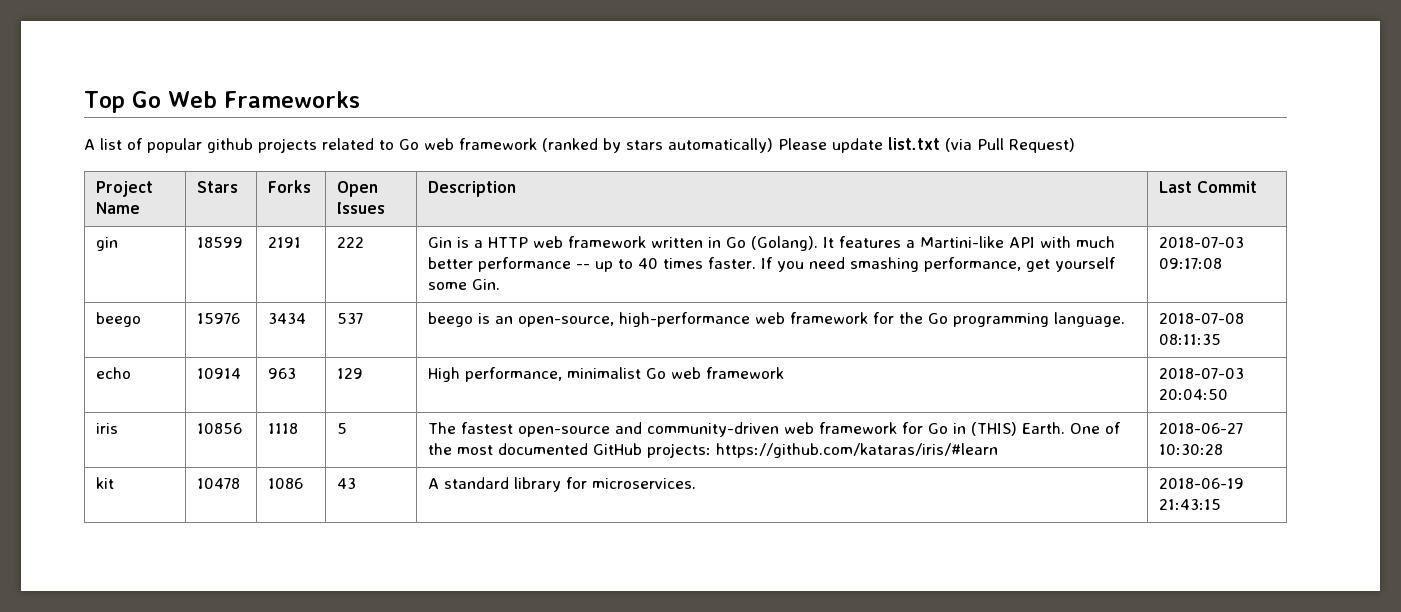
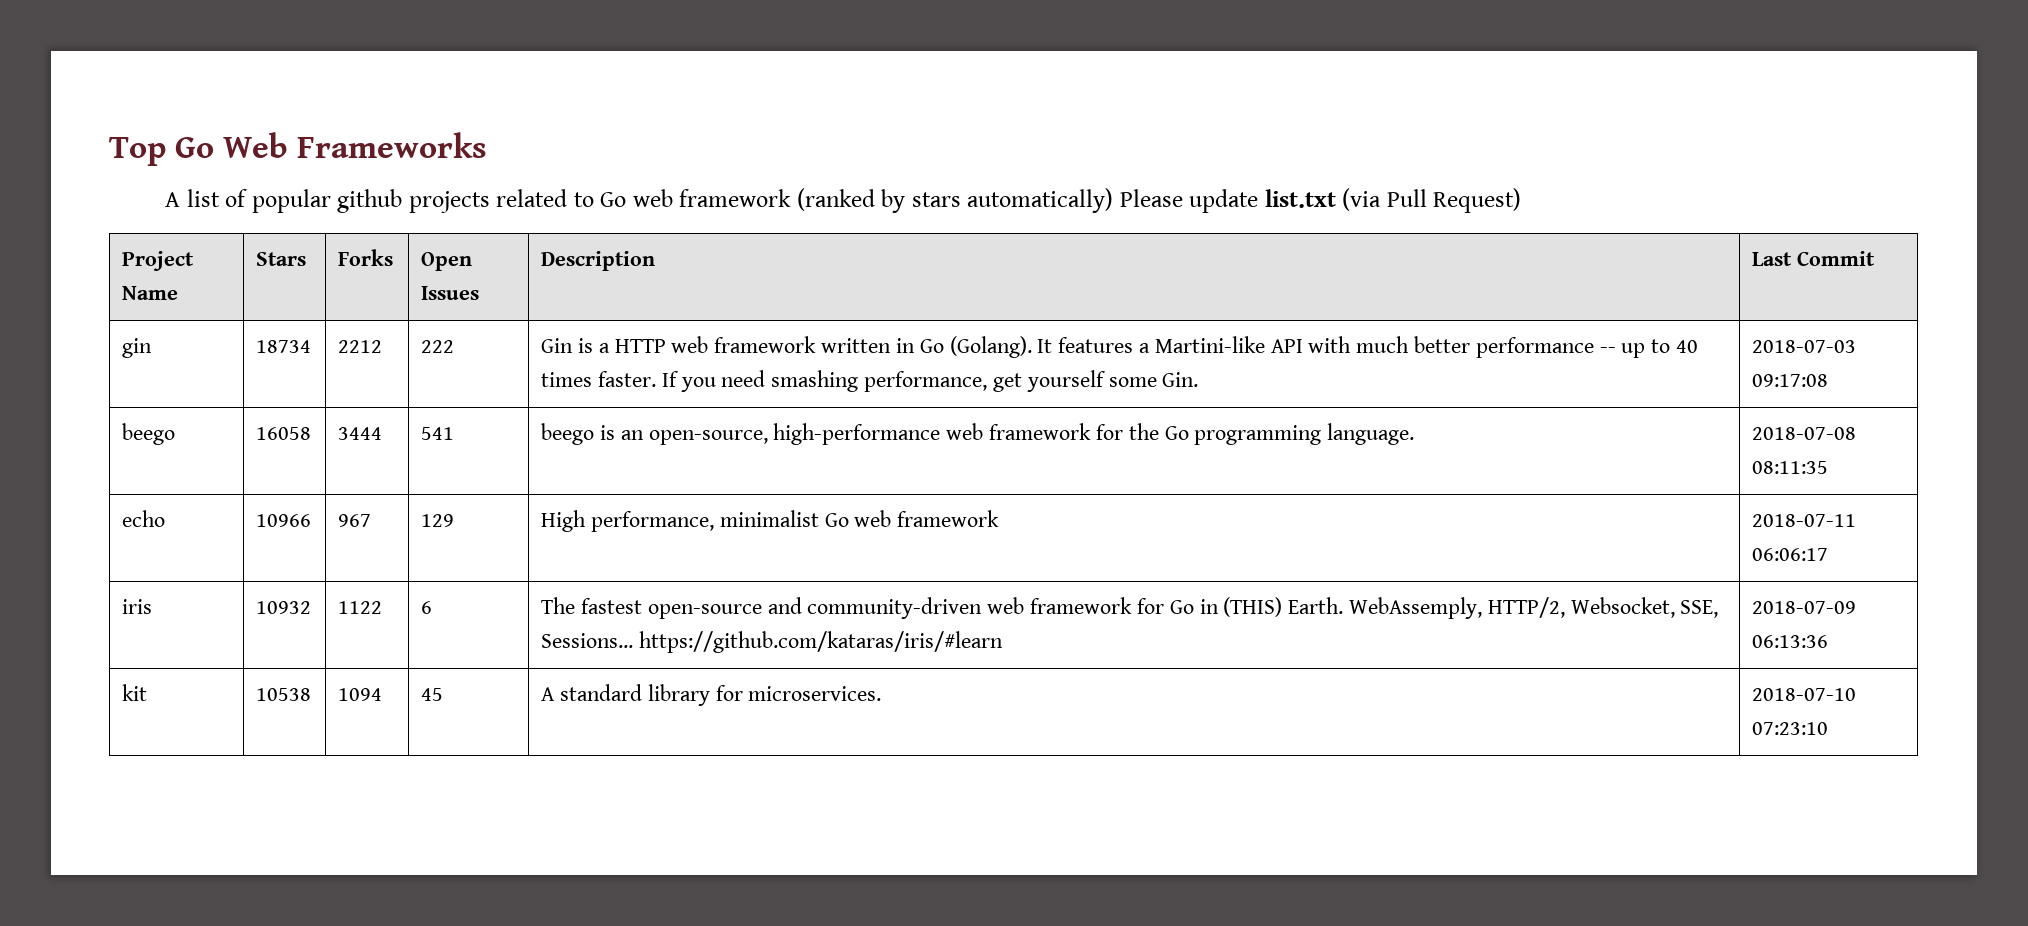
[197,237,244,248] [268,237,302,248] 18599 | 2191 -> [256,340,312,353] [338,340,383,353] 18734 | 2212
[197,313,241,324] [268,313,307,324] [337,313,364,324] 15976 | 3434 | 537 -> [256,427,312,440] [338,427,383,440] [421,427,455,440] 16058 | 3444 | 541
[197,368,242,379] [268,368,297,379] 10914 | 963 -> [256,514,312,527] [338,514,372,527] 10966 | 967
[1159,368,1245,379] [1159,389,1229,400] 2018-07-03 20:04:50 -> [1752,514,1857,527] [1752,548,1829,561] 2018-07-11 06:06:17
[197,423,243,434] [268,423,299,434] [337,423,348,434] 10856 | 1118 | 5 -> [256,601,312,614] [338,601,383,614] [421,601,433,614] 10932 | 1122 | 6
[1070,422,1122,434] [428,443,712,458] One of the most documented GitHub projects: -> [1348,597,1719,619] [541,633,634,648] WebAssemply, HTTP/2, Websocket, SSE, Sessions...
[1159,423,1244,434] [1159,444,1224,455] 2018-06-27 10:30:28 -> [1752,601,1857,614] [1752,635,1829,648] 2018-07-09 06:13:36
[197,478,241,489] [268,478,304,489] [337,478,357,489] 10478 | 1086 | 43 -> [256,688,312,701] [338,688,383,701] [421,688,444,701] 10538 | 1094 | 45
[1159,478,1245,489] [1159,499,1222,510] 2018-06-19 21:43:15 -> [1752,688,1857,701] [1752,722,1829,735] 2018-07-10 07:23:10

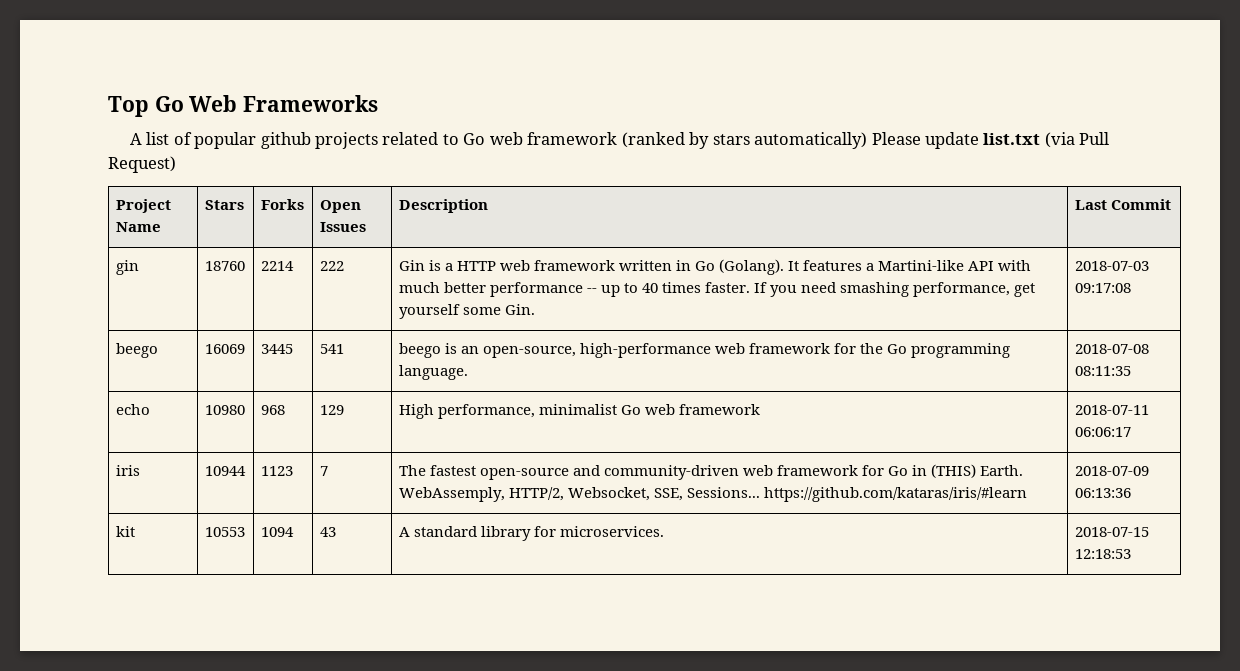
[256,340,312,353] [338,340,383,353] 18734 | 2212 -> [204,261,245,271] [260,261,294,271] 18760 | 2214
[256,427,312,440] [338,427,383,440] 16058 | 3444 -> [204,344,245,354] [260,344,293,354] 16069 | 3445
[256,514,312,527] [338,514,372,527] 10966 | 967 -> [204,405,245,415] [260,405,285,415] 10980 | 968
[256,601,312,614] [338,601,383,614] [421,601,433,614] 10932 | 1122 | 6 -> [204,466,246,476] [260,466,293,476] [319,466,328,476] 10944 | 1123 | 7
[256,688,312,701] 10538 -> [204,527,245,537] 10553
[421,688,444,701] 45 -> [319,527,336,537] 43
[1752,688,1857,701] [1752,722,1829,735] 2018-07-10 07:23:10 -> [1074,527,1149,537] [1074,549,1131,559] 2018-07-15 12:18:53

